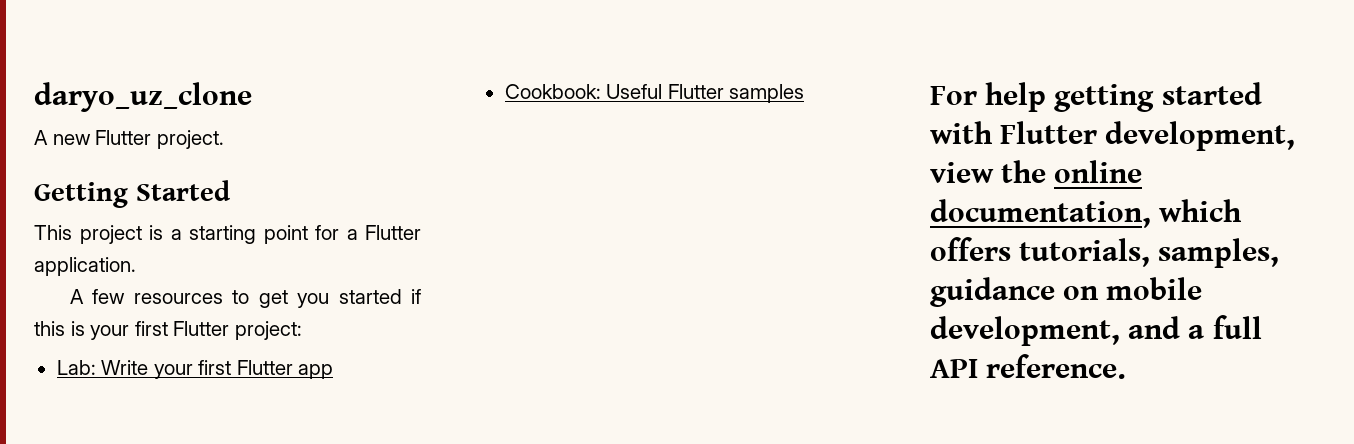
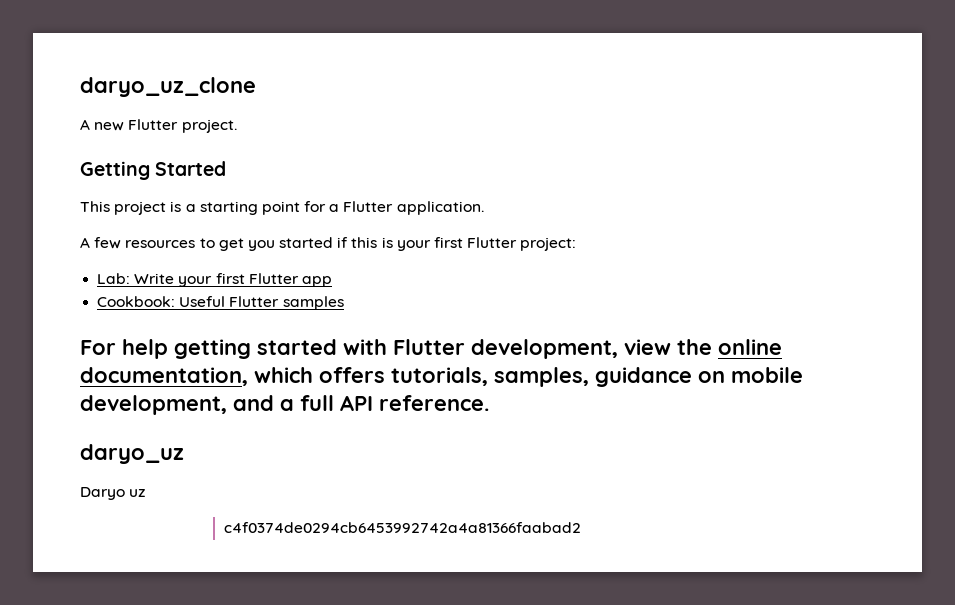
(1127, 366) none -> [80,444,184,464] [80,487,146,500] [223,522,581,533] // daryo_uz // Daryo uz // c4f0374de0294cb6453992742a4a81366faabad2

